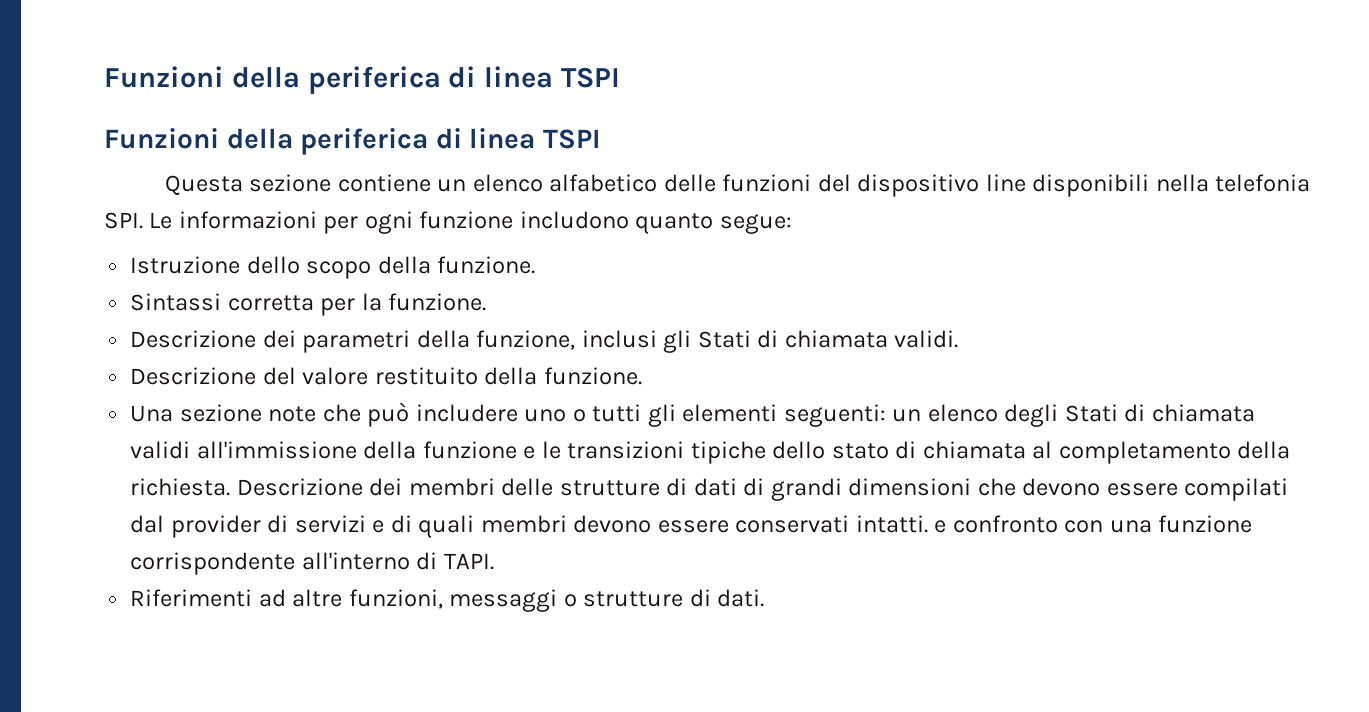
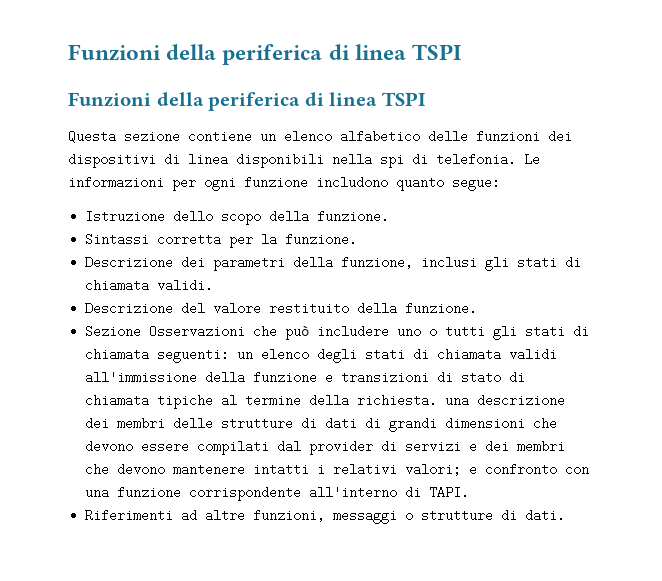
[817,174,1311,197] [104,212,143,229] del dispositivo line disponibili nella telefonia SPI. -> [548,130,572,143] [68,153,516,168] dei dispositivi di linea disponibili nella spi di telefonia.
[697,330,751,348] Stati -> [517,256,558,269] stati
[130,404,317,422] Una sezione note -> [85,325,246,338] Sezione Osservazioni
[682,404,778,422] elementi -> [525,325,590,338] [85,348,150,361] stati di chiamata
[1064,404,1118,422] Stati -> [365,348,406,361] stati
[541,441,1291,464] [130,478,363,496] le transizioni tipiche dello stato di chiamata al completamento della richiesta. Descrizione -> [341,371,526,384] [85,394,566,409] transizioni di stato di chiamata tipiche al termine della richiesta. una descrizione
[390,515,928,538] di quali membri devono essere conservati intatti. -> [485,440,566,453] [85,463,462,476] dei membri che devono mantenere intatti i relativi valori;

